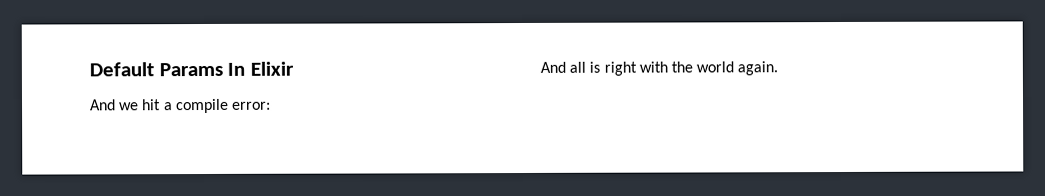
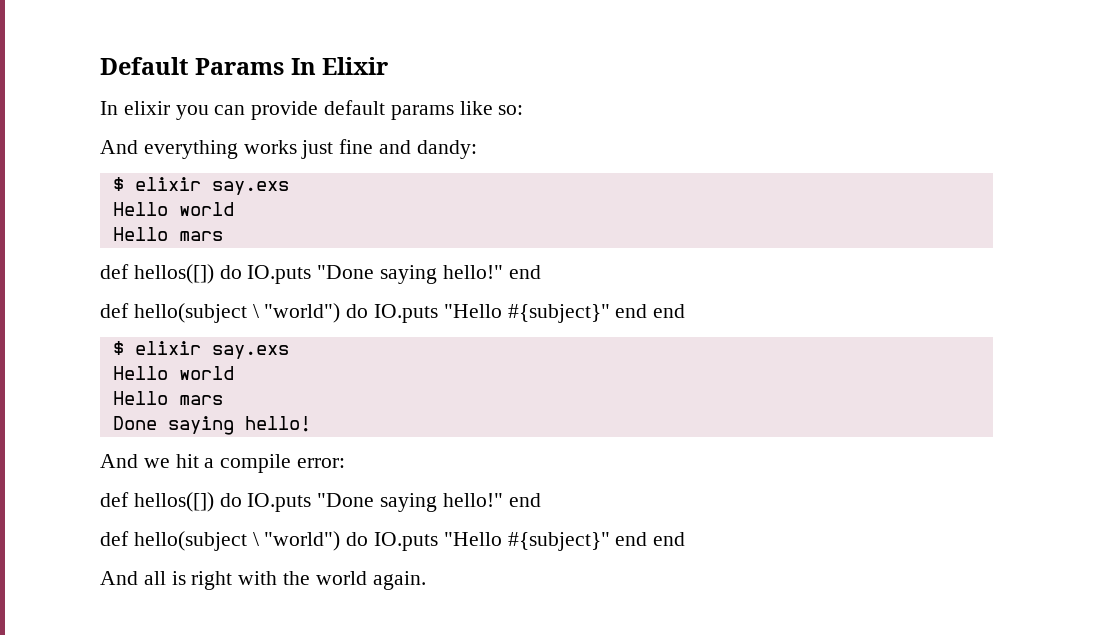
(295, 68) none -> [100,100,524,120] [100,139,477,159] [112,177,289,195] [112,202,234,216] [112,227,223,241] [100,264,541,284] [100,303,686,323] [112,341,289,359] [112,366,234,380] [112,391,223,405] [112,416,311,435] // In elixir you can provide default params like so: // And everything works just fine and dandy: // $ elixir say.exs // Hello world // Hello mars // def hellos([]) do IO.puts "Done saying hello!" end // def hello(subject \ "world") do IO.puts "Hello #{subject}" end end // $ elixir say.exs // Hello world // Hello mars // Done saying hello!
(271, 105) none -> [100,492,541,512] [100,531,686,551] // def hellos([]) do IO.puts "Done saying hello!" end // def hello(subject \ "world") do IO.puts "Hello #{subject}" end end

